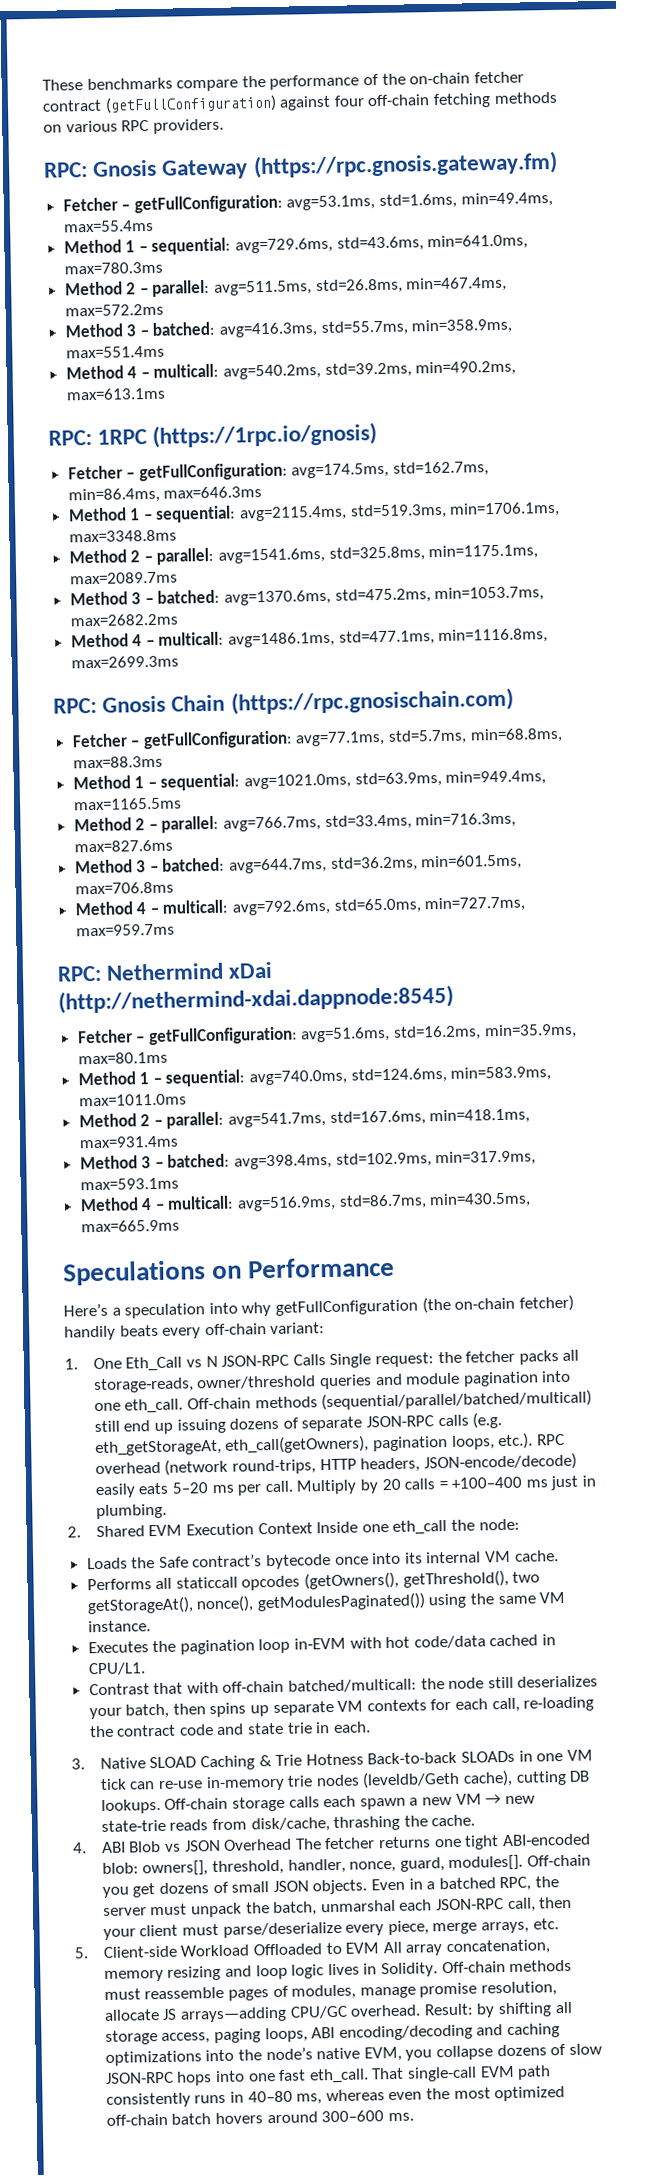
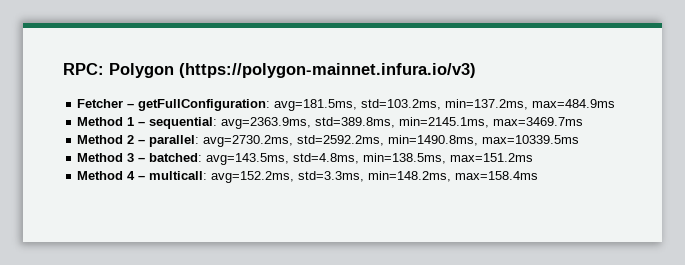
[42,71,524,92] [42,91,558,114] [43,118,224,134] [43,150,558,180] [62,191,553,214] [62,219,154,233] [63,234,529,255] [63,261,163,275] [64,276,508,297] [64,303,164,317] [64,318,513,338] [65,345,165,359] [65,360,517,380] [65,387,166,401] [48,422,378,448] [67,461,490,482] [67,486,263,504] [67,501,561,523] [68,529,177,543] [68,544,539,565] [69,571,178,585] [69,586,545,606] [69,613,178,627] [70,628,549,648] [70,655,179,669] [53,687,514,715] [71,727,563,750] [72,755,163,769] [72,770,547,791] [72,797,182,811] [73,812,517,833] [73,839,173,853] [74,854,523,874] [74,881,174,895] [74,896,526,916] [75,923,175,937] [57,961,274,982] [58,984,454,1014] [76,1023,577,1046] [77,1051,168,1065] [77,1066,552,1087] [78,1093,187,1107] [78,1108,531,1129] [78,1135,178,1149] [79,1150,537,1170] [79,1177,179,1191] [79,1192,532,1212] [80,1219,180,1233] [62,1256,396,1286] [63,1294,574,1319] [64,1322,326,1341] [64,1349,580,1372] [92,1370,572,1394] [93,1389,593,1414] [93,1412,503,1435] [94,1432,565,1457] [94,1452,577,1476] [94,1475,597,1499] [95,1503,167,1520] [67,1518,520,1538] [86,1550,559,1570] [86,1569,541,1591] [86,1591,566,1615] [87,1620,151,1633] [87,1634,557,1655] [87,1662,146,1676] [88,1675,599,1696] [88,1696,595,1720] [88,1721,371,1738] [71,1749,593,1771] [99,1769,591,1792] [100,1793,535,1815] [100,1814,476,1833] [72,1833,591,1854] [101,1854,591,1877] [101,1876,559,1899] [102,1896,573,1918] [102,1918,559,1941] [74,1939,550,1959] [103,1959,573,1982] [103,1981,557,2001] [103,2001,573,2023] [104,2023,560,2045] [104,2043,602,2066] [104,2065,552,2086] [105,2086,566,2108] [105,2110,414,2126] These benchmarks compare the performance of the on-chain fetcher contract (getFullConfiguration) against four off-chain fetching methods on various RPC providers. // RPC: Gnosis Gateway (https://rpc.gnosis.gateway.fm) // Fetcher – getFullConfiguration: avg=53.1ms, std=1.6ms, min=49.4ms, max=55.4ms // Method 1 – sequential: avg=729.6ms, std=43.6ms, min=641.0ms, max=780.3ms // Method 2 – parallel: avg=511.5ms, std=26.8ms, min=467.4ms, max=572.2ms // Method 3 – batched: avg=416.3ms, std=55.7ms, min=358.9ms, max=551.4ms // Method 4 – multicall: avg=540.2ms, std=39.2ms, min=490.2ms, max=613.1ms // RPC: 1RPC (https://1rpc.io/gnosis) // Fetcher – getFullConfiguration: avg=174.5ms, std=162.7ms, min=86.4ms, max=646.3ms // Method 1 – sequential: avg=2115.4ms, std=519.3ms, min=1706.1ms, max=3348.8ms // Method 2 – parallel: avg=1541.6ms, std=325.8ms, min=1175.1ms, max=2089.7ms // Method 3 – batched: avg=1370.6ms, std=475.2ms, min=1053.7ms, max=2682.2ms // Method 4 – multicall: avg=1486.1ms, std=477.1ms, min=1116.8ms, max=2699.3ms // RPC: Gnosis Chain (https://rpc.gnosischain.com) // Fetcher – getFullConfiguration: avg=77.1ms, std=5.7ms, min=68.8ms, max=88.3ms // Method 1 – sequential: avg=1021.0ms, std=63.9ms, min=949.4ms, max=1165.5ms // Method 2 – parallel: avg=766.7ms, std=33.4ms, min=716.3ms, max=827.6ms // Method 3 – batched: avg=644.7ms, std=36.2ms, min=601.5ms, max=706.8ms // Method 4 – multicall: avg=792.6ms, std=65.0ms, min=727.7ms, max=959.7ms // RPC: Nethermind xDai (http://nethermind-xdai.dappnode:8545) // Fetcher – getFullConfiguration: avg=51.6ms, std=16.2ms, min=35.9ms, max=80.1ms // Method 1 – sequential: avg=740.0ms, std=124.6ms, min=583.9ms, max=1011.0ms // Method 2 – parallel: avg=541.7ms, std=167.6ms, min=418.1ms, max=931.4ms // Method 3 – batched: avg=398.4ms, std=102.9ms, min=317.9ms, max=593.1ms // Method 4 – multicall: avg=516.9ms, std=86.7ms, min=430.5ms, max=665.9ms // Speculations on Performance // Here’s a speculation into why getFullConfiguration (the on-chain fetcher) handily beats every off-chain variant: // 1. One Eth_Call vs N JSON-RPC Calls Single request: the fetcher packs all storage‐reads, owner/threshold queries and module pagination into one eth_call. Off-chain methods (sequential/parallel/batched/multicall) still end up issuing dozens of separate JSON-RPC calls (e.g. eth_getStorageAt, eth_call(getOwners), pagination loops, etc.). RPC overhead (network round-trips, HTTP headers, JSON‐encode/decode) easily eats 5–20 ms per call. Multiply by 20 calls = +100–400 ms just in plumbing. // 2. Shared EVM Execution Context Inside one eth_call the node: // Loads the Safe contract’s bytecode once into its internal VM cache. // Performs all staticcall opcodes (getOwners(), getThreshold(), two getStorageAt(), nonce(), getModulesPaginated()) using the same VM instance. // Executes the pagination loop in‐EVM with hot code/data cached in CPU/L1. // Contrast that with off-chain batched/multicall: the node still deserializes your batch, then spins up separate VM contexts for each call, re-loading the contract code and state trie in each. // 3. Native SLOAD Caching & Trie Hotness Back-to-back SLOADs in one VM tick can re-use in-memory trie nodes (leveldb/Geth cache), cutting DB lookups. Off-chain storage calls each spawn a new VM → new state‐trie reads from disk/cache, thrashing the cache. // 4. ABI Blob vs JSON Overhead The fetcher returns one tight ABI‐encoded blob: owners[], threshold, handler, nonce, guard, modules[]. Off-chain you get dozens of small JSON objects. Even in a batched RPC, the server must unpack the batch, unmarshal each JSON-RPC call, then your client must parse/deserialize every piece, merge arrays, etc. // 5. Client-side Workload Offloaded to EVM All array concatenation, memory resizing and loop logic lives in Solidity. Off-chain methods must reassemble pages of modules, manage promise resolution, allocate JS arrays—adding CPU/GC overhead. Result: by shifting all storage access, paging loops, ABI encoding/decoding and caching optimizations into the node’s native EVM, you collapse dozens of slow JSON-RPC hops into one fast eth_call. That single-call EVM path consistently runs in 40–80 ms, whereas even the most optimized off-chain batch hovers around 300–600 ms. -> [63,63,476,78] [77,99,616,111] [77,117,584,129] [77,135,580,147] [77,153,534,165] [77,171,539,183] RPC: Polygon (https://polygon-mainnet.infura.io/v3) // Fetcher – getFullConfiguration: avg=181.5ms, std=103.2ms, min=137.2ms, max=484.9ms // Method 1 – sequential: avg=2363.9ms, std=389.8ms, min=2145.1ms, max=3469.7ms // Method 2 – parallel: avg=2730.2ms, std=2592.2ms, min=1490.8ms, max=10339.5ms // Method 3 – batched: avg=143.5ms, std=4.8ms, min=138.5ms, max=151.2ms // Method 4 – multicall: avg=152.2ms, std=3.3ms, min=148.2ms, max=158.4ms

